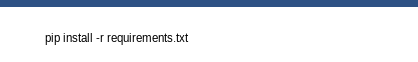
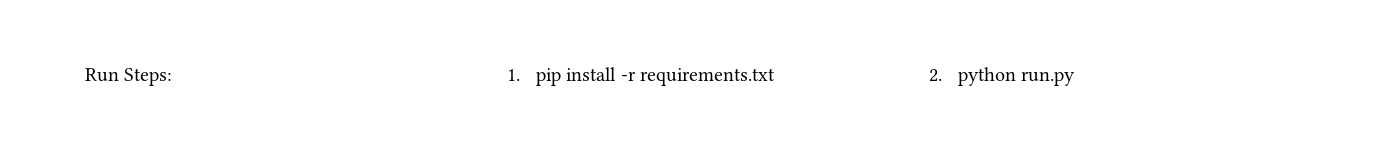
(45, 39) none -> [85,68,173,86] [507,69,520,81] Run Steps: // 1.
(190, 39) none -> [929,67,1076,86] // 2. python run.py

